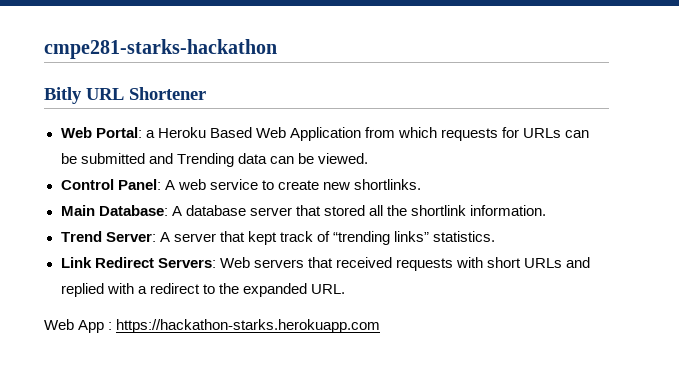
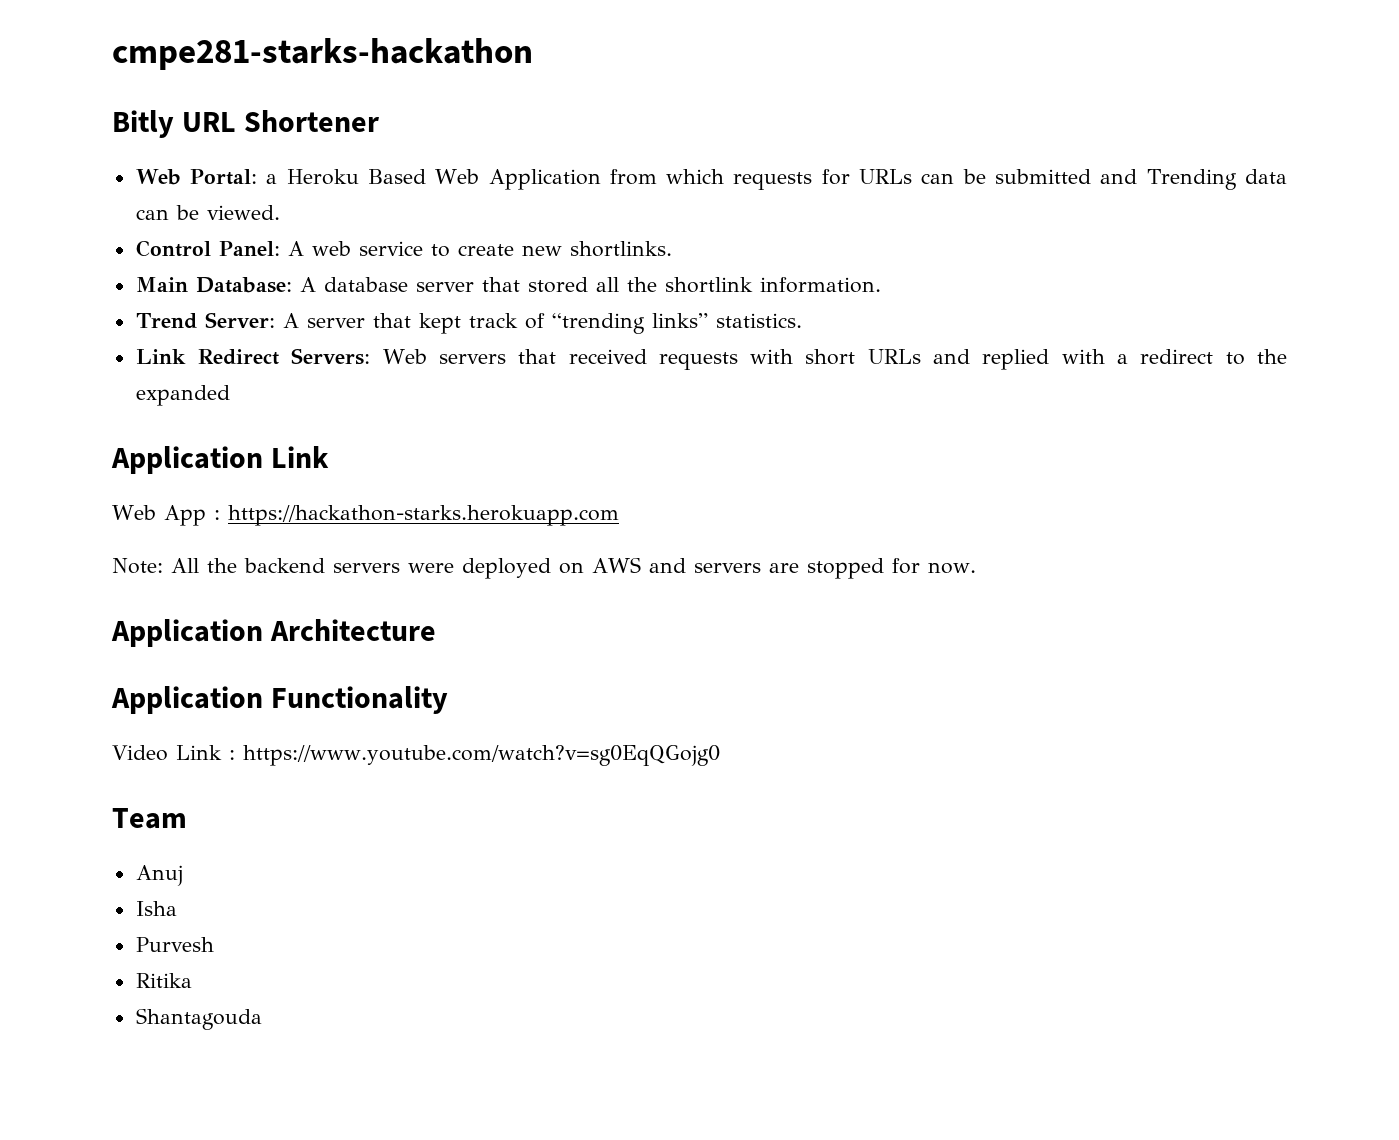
[310,284,345,294] URL. -> [111,446,330,474] // Application Link
(381, 326) none -> [112,557,976,579] [111,619,437,647] [111,686,449,714] [112,745,720,766] [112,808,187,829] [135,865,183,886] [135,901,177,916] [135,937,214,952] [135,973,192,988] [135,1008,262,1030] // Note: All the backend servers were deployed on AWS and servers are stopped for now. // Application Architecture // Application Functionality // Video Link : https://www.youtube.com/watch?v=sg0EqQGojg0 // Team // Anuj // Isha // Purvesh // Ritika // Shantagouda

